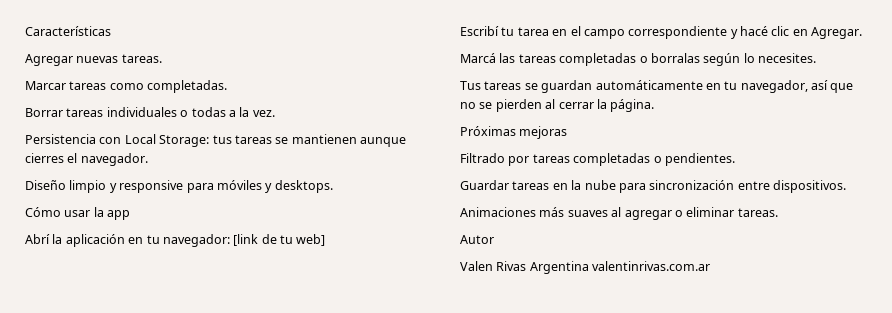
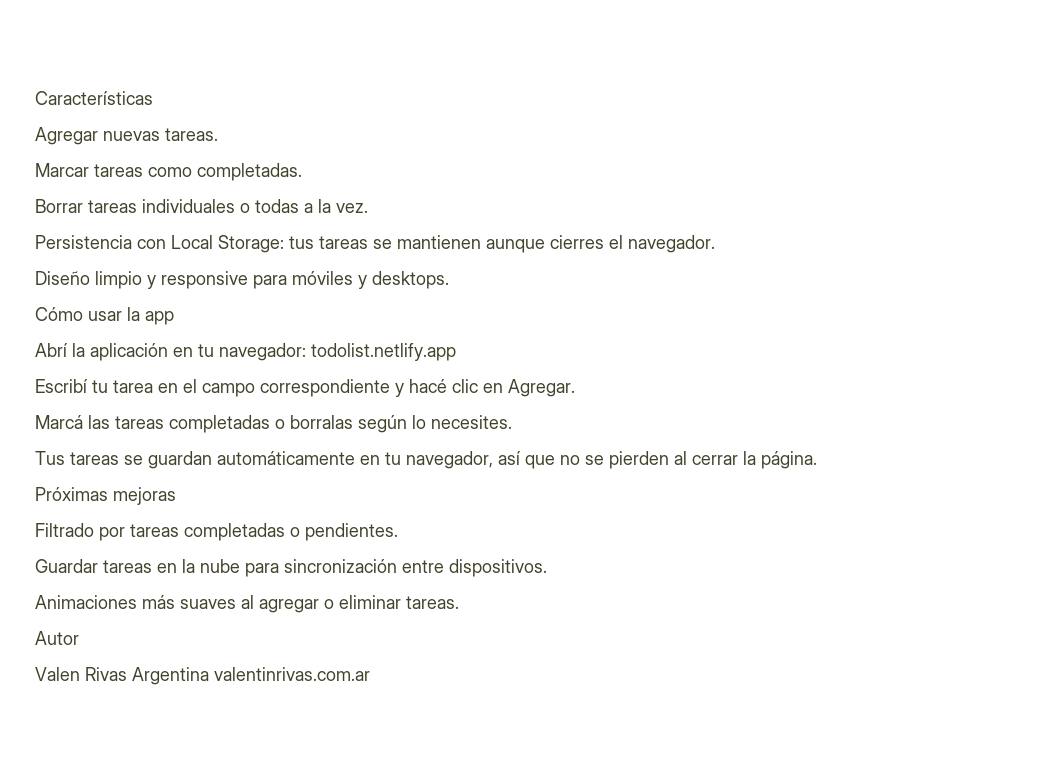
[233,234,326,246] [link de tu web] -> [311,343,456,361] todolist.netlify.app

